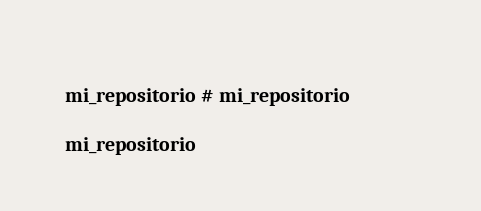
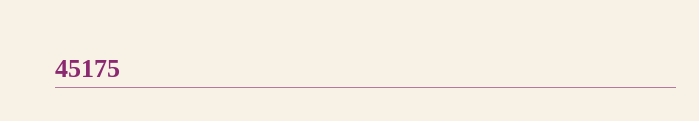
[65,88,350,106] [65,137,196,155] mi_repositorio # mi_repositorio // mi_repositorio -> [55,60,120,77] 45175

